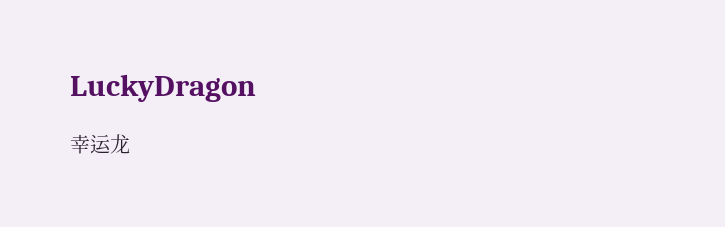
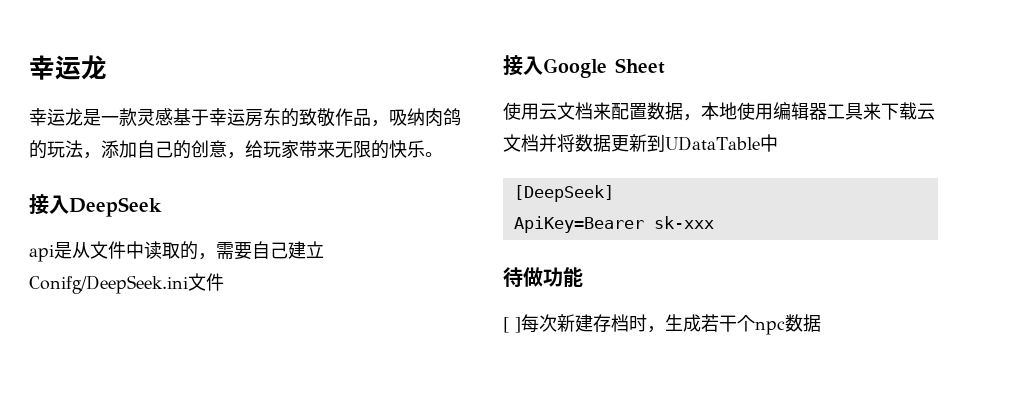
[70,74,256,102] [70,134,130,154] LuckyDragon // 幸运龙 -> [29,55,107,80] [29,108,461,127] [29,140,443,159] [29,194,162,217] [29,241,324,262] [29,273,224,294] [503,55,665,78] [503,102,935,121] [503,134,778,152] [513,185,614,202] [513,216,714,233] [503,267,583,287] [503,314,821,335] 幸运龙 // 幸运龙是一款灵感基于幸运房东的致敬作品，吸纳肉鸽的玩法，添加自己的创意，给玩家带来无限的快乐。 // 接入DeepSeek // api是从文件中读取的，需要自己建立Conifg/DeepSeek.ini文件 // 接入Google Sheet // 使用云文档来配置数据，本地使用编辑器工具来下载云文档并将数据更新到UDataTable中 // [DeepSeek] // ApiKey=Bearer sk-xxx // 待做功能 // [ ]每次新建存档时，生成若干个npc数据

